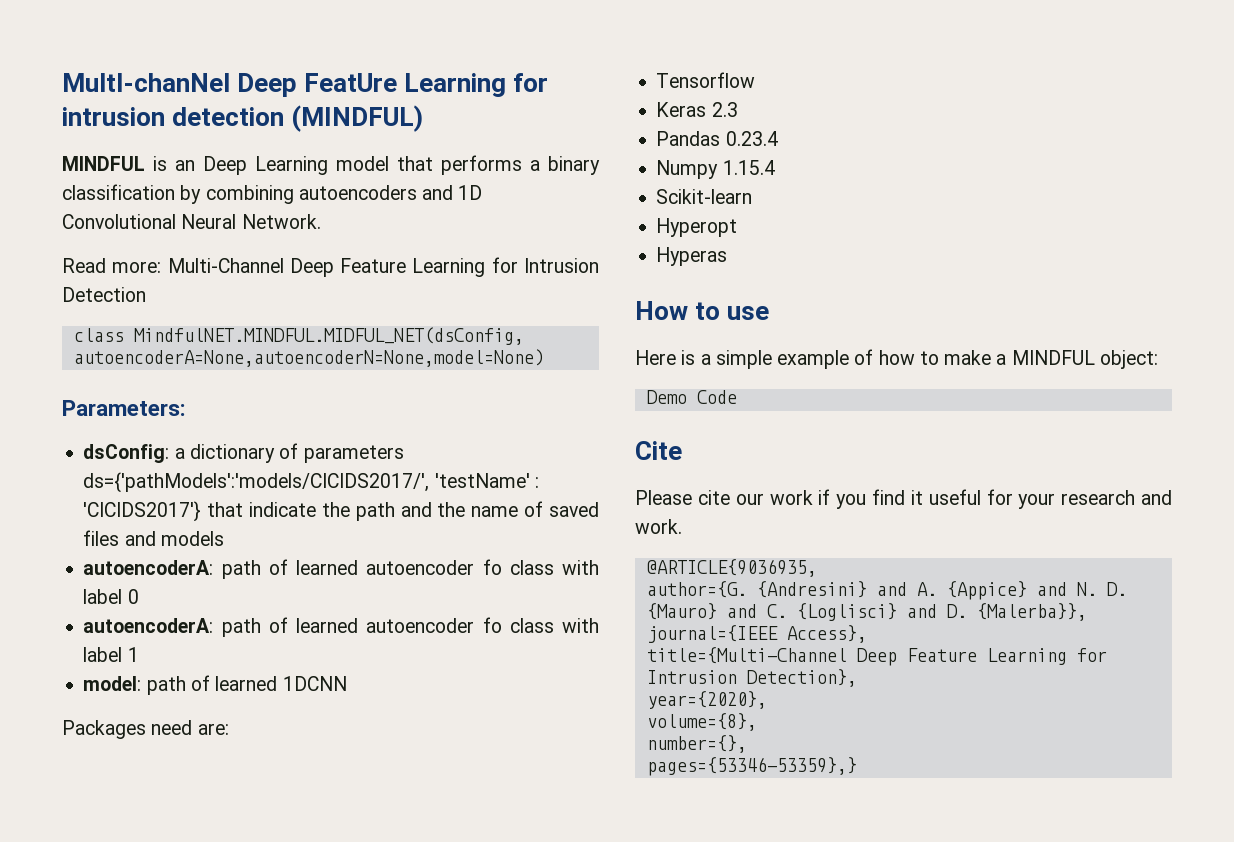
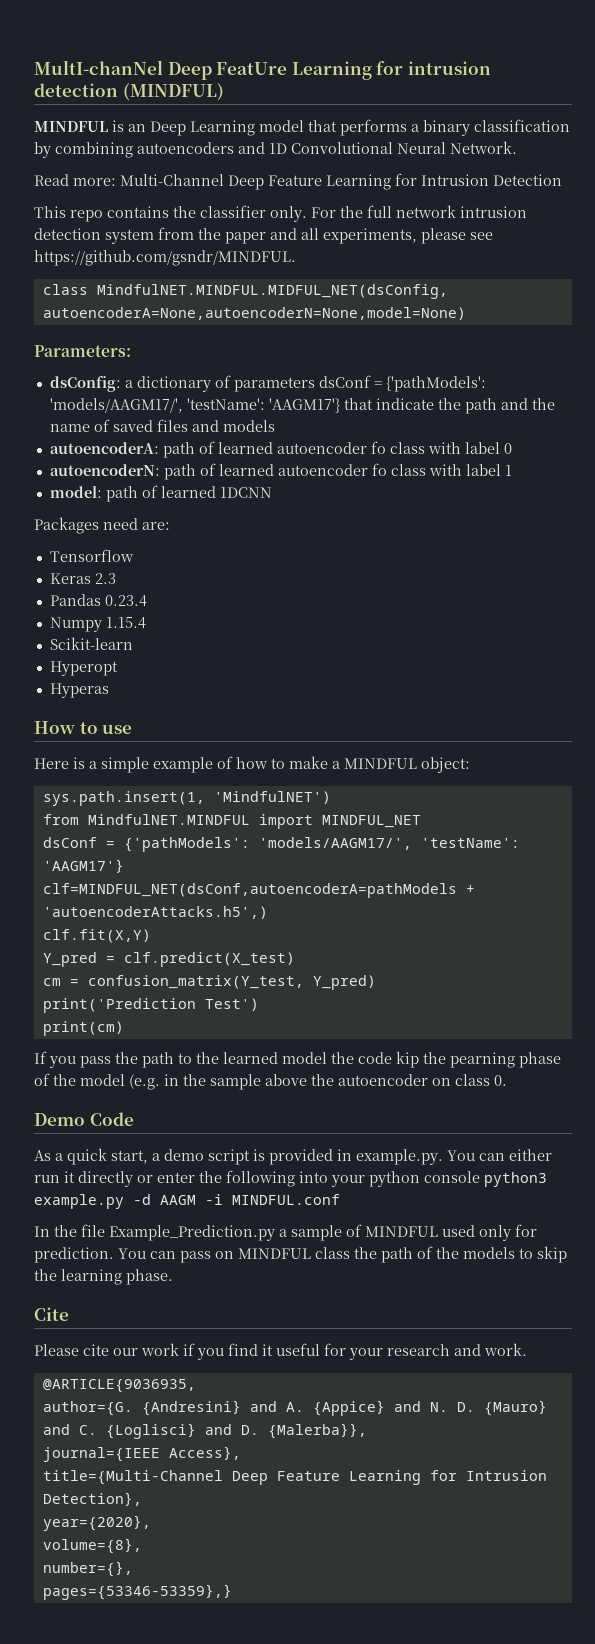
(146, 294) none -> [34,205,527,222] [34,227,493,244] [34,250,296,266] // This repo contains the classifier only. For the full network intrusion detection system from the paper and all experiments, please see https://github.com/gsndr/MINDFUL.
[83,472,539,493] [83,501,202,522] ds={'pathModels':'models/CICIDS2017/', 'testName' : 'CICIDS2017'} -> [318,375,486,392] [49,398,340,413] dsConf = {'pathModels': 'models/AAGM17/', 'testName': 'AAGM17'}
[83,618,214,633] autoencoderA: -> [49,464,160,476] autoencoderN:
[646,390,737,404] Demo Code -> [42,791,331,806] [42,814,421,829] [42,837,520,852] [42,859,124,873] [42,883,475,898] [42,906,268,919] [42,929,151,943] [42,952,295,967] [42,975,376,990] [42,998,259,1013] [42,1021,124,1036] [34,1051,561,1068] [34,1073,507,1090] [34,1112,134,1126] [34,1148,552,1165] [34,1170,547,1187] [34,1194,340,1209] [34,1224,537,1241] [34,1246,567,1263] [34,1269,173,1285] sys.path.insert(1, 'MindfulNET') // from MindfulNET.MINDFUL import MINDFUL_NET // dsConf = {'pathModels': 'models/AAGM17/', 'testName': 'AAGM17'} // clf=MINDFUL_NET(dsConf,autoencoderA=pathModels + 'autoencoderAttacks.h5',) // clf.fit(X,Y) // Y_pred = clf.predict(X_test) // cm = confusion_matrix(Y_test, Y_pred) // print('Prediction Test') // print(cm) // If you pass the path to the learned model the code kip the pearning phase of the model (e.g. in the sample above the autoencoder on class 0. // Demo Code // As a quick start, a demo script is provided in example.py. You can either run it directly or enter the following into your python console python3 example.py -d AAGM -i MINDFUL.conf // In the file Example_Prediction.py a sample of MINDFUL used only for prediction. You can pass on MINDFUL class the path of the models to skip the learning phase.

